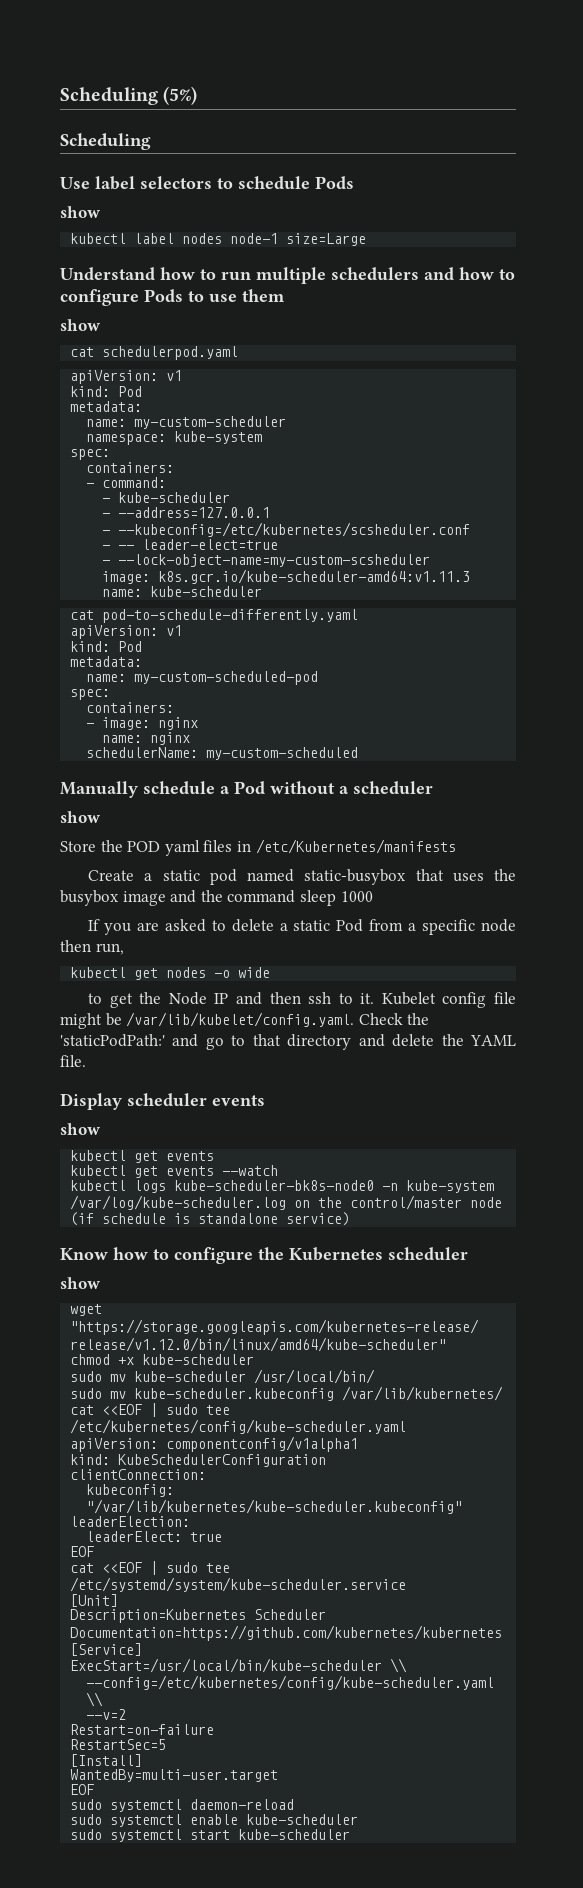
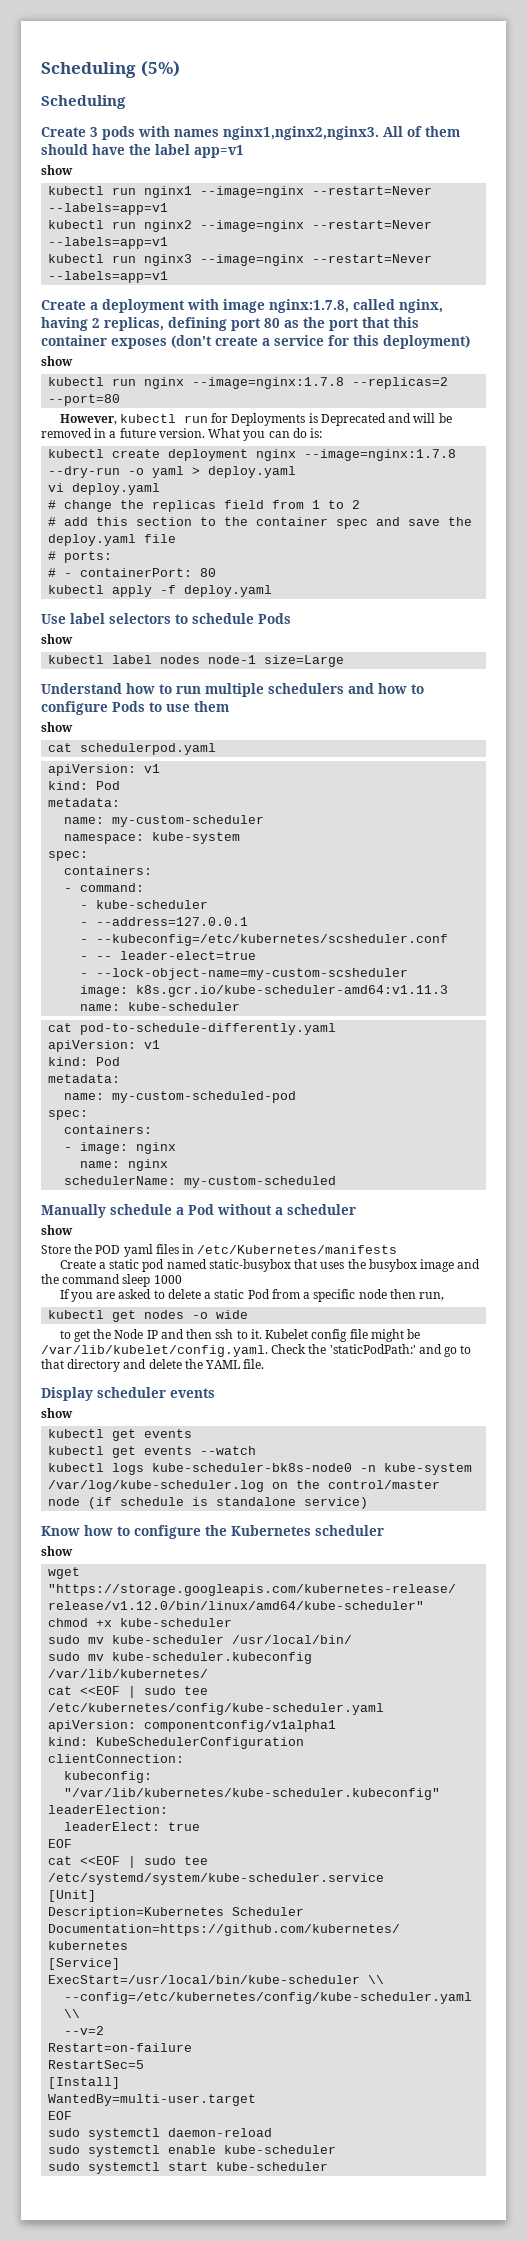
(151, 141) none -> [41,126,460,140] [41,144,244,158] [41,165,73,175] [48,186,433,198] [48,203,169,215] [48,220,433,232] [48,237,169,249] [48,254,433,266] [48,271,169,283] [41,299,443,313] [41,317,419,331] [41,335,470,349] [41,356,73,366] [48,377,449,389] [48,394,121,406] [59,413,452,426] [41,428,323,441] [48,449,457,461] [48,466,297,478] [48,483,161,495] [48,500,361,512] [48,517,473,529] [48,534,177,546] [48,551,113,563] [48,568,217,577] [48,585,273,597] // Create 3 pods with names nginx1,nginx2,nginx3. All of them should have the label app=v1 // show // kubectl run nginx1 --image=nginx --restart=Never --labels=app=v1 // kubectl run nginx2 --image=nginx --restart=Never --labels=app=v1 // kubectl run nginx3 --image=nginx --restart=Never --labels=app=v1 // Create a deployment with image nginx:1.7.8, called nginx, having 2 replicas, defining port 80 as the port that this container exposes (don't create a service for this deployment) // show // kubectl run nginx --image=nginx:1.7.8 --replicas=2 --port=80 // However, kubectl run for Deployments is Deprecated and will be removed in a future version. What you can do is: // kubectl create deployment nginx --image=nginx:1.7.8 --dry-run -o yaml > deploy.yaml // vi deploy.yaml // # change the replicas field from 1 to 2 // # add this section to the container spec and save the deploy.yaml file // # ports: // # - containerPort: 80 // kubectl apply -f deploy.yaml

